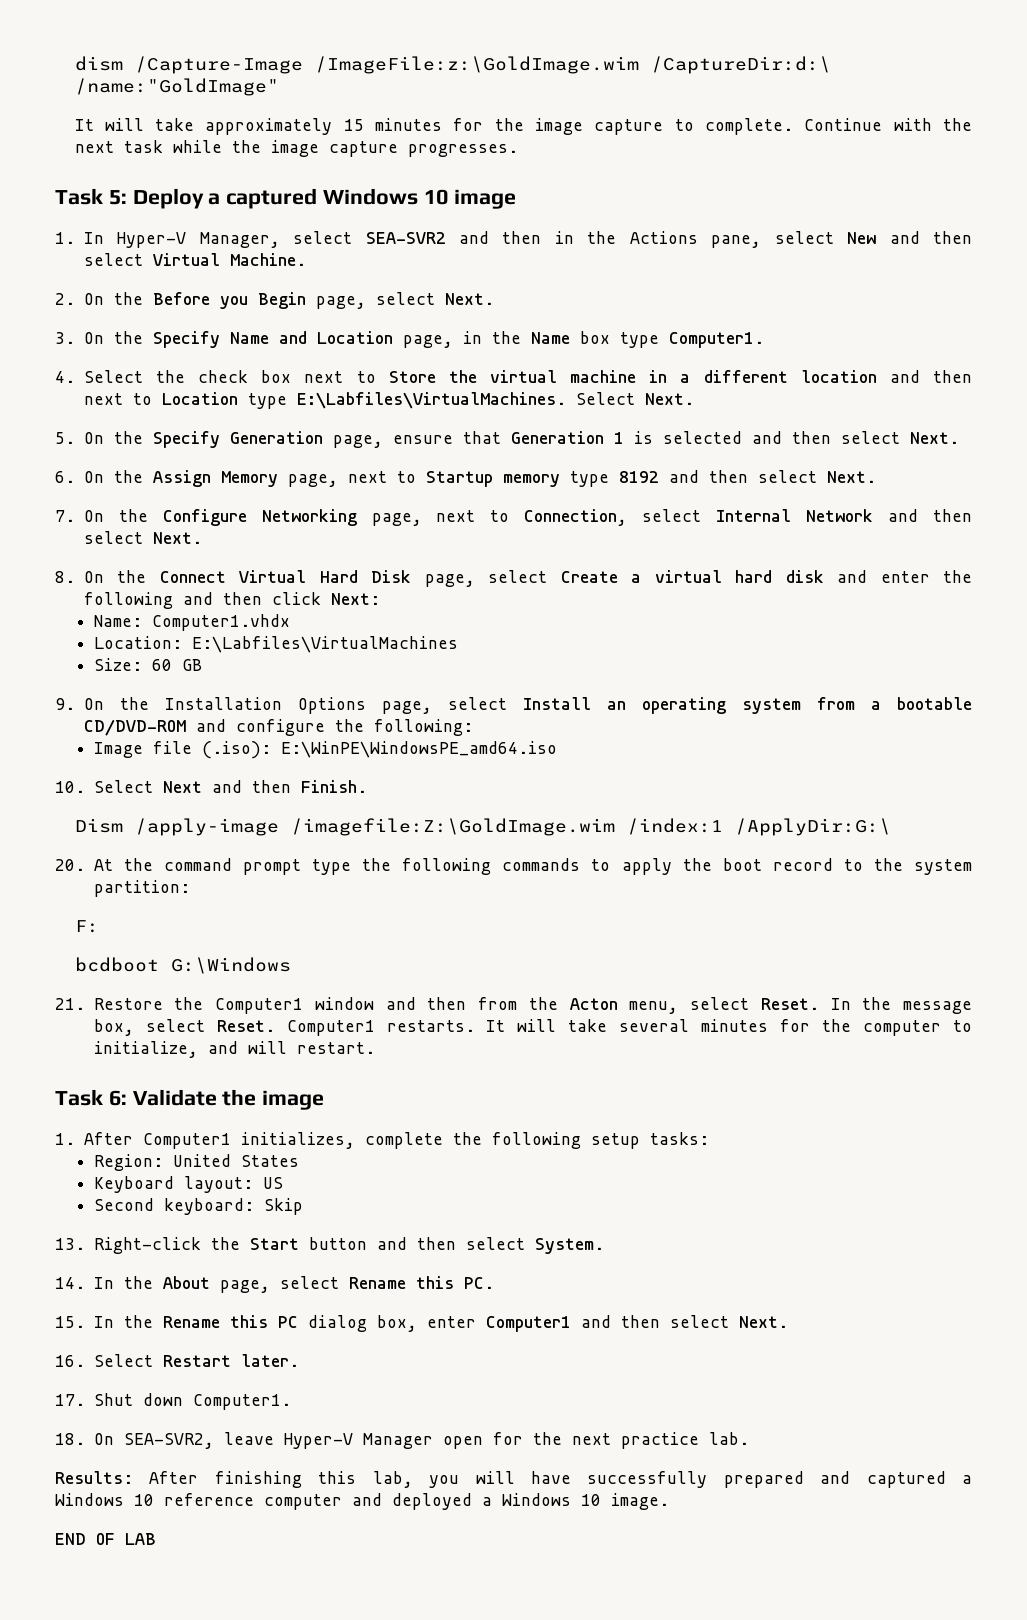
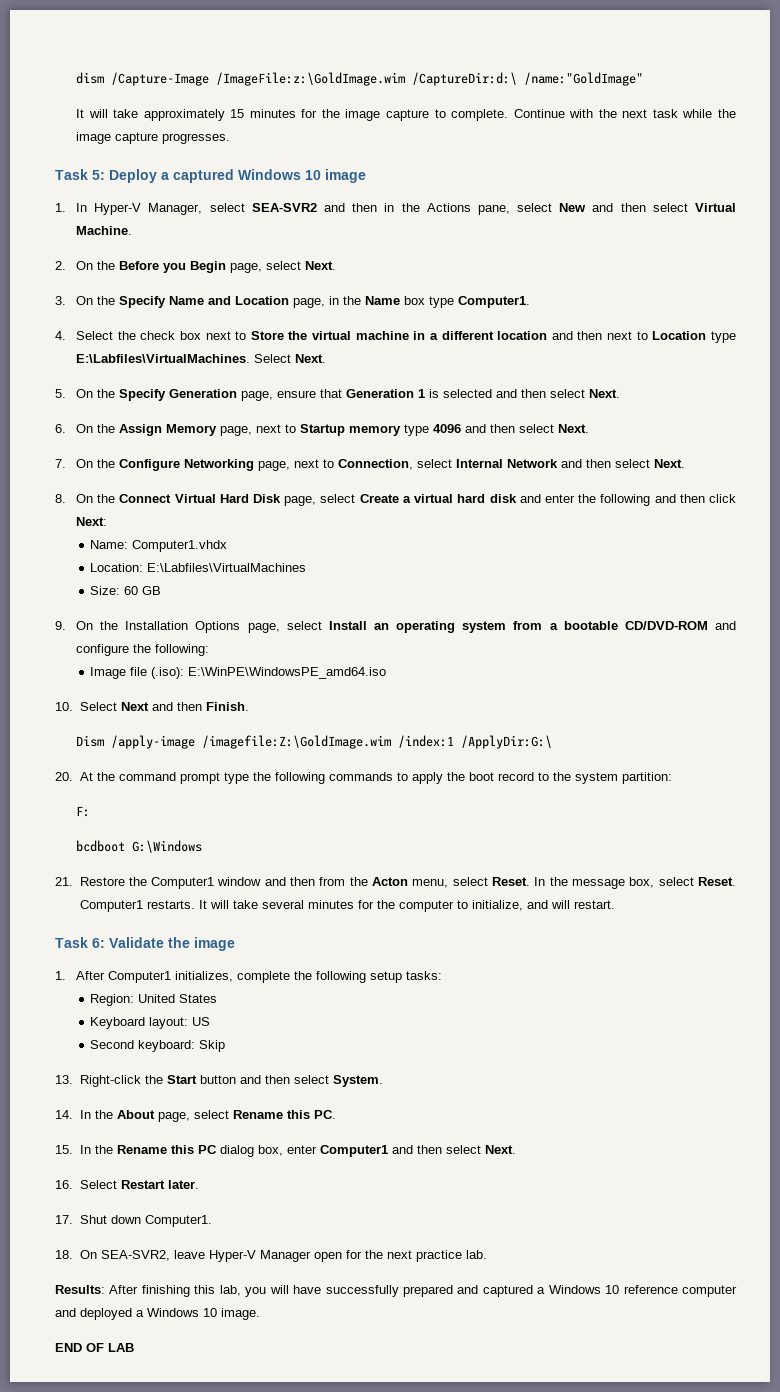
[618,471,659,483] 8192 -> [433,424,462,433] 4096

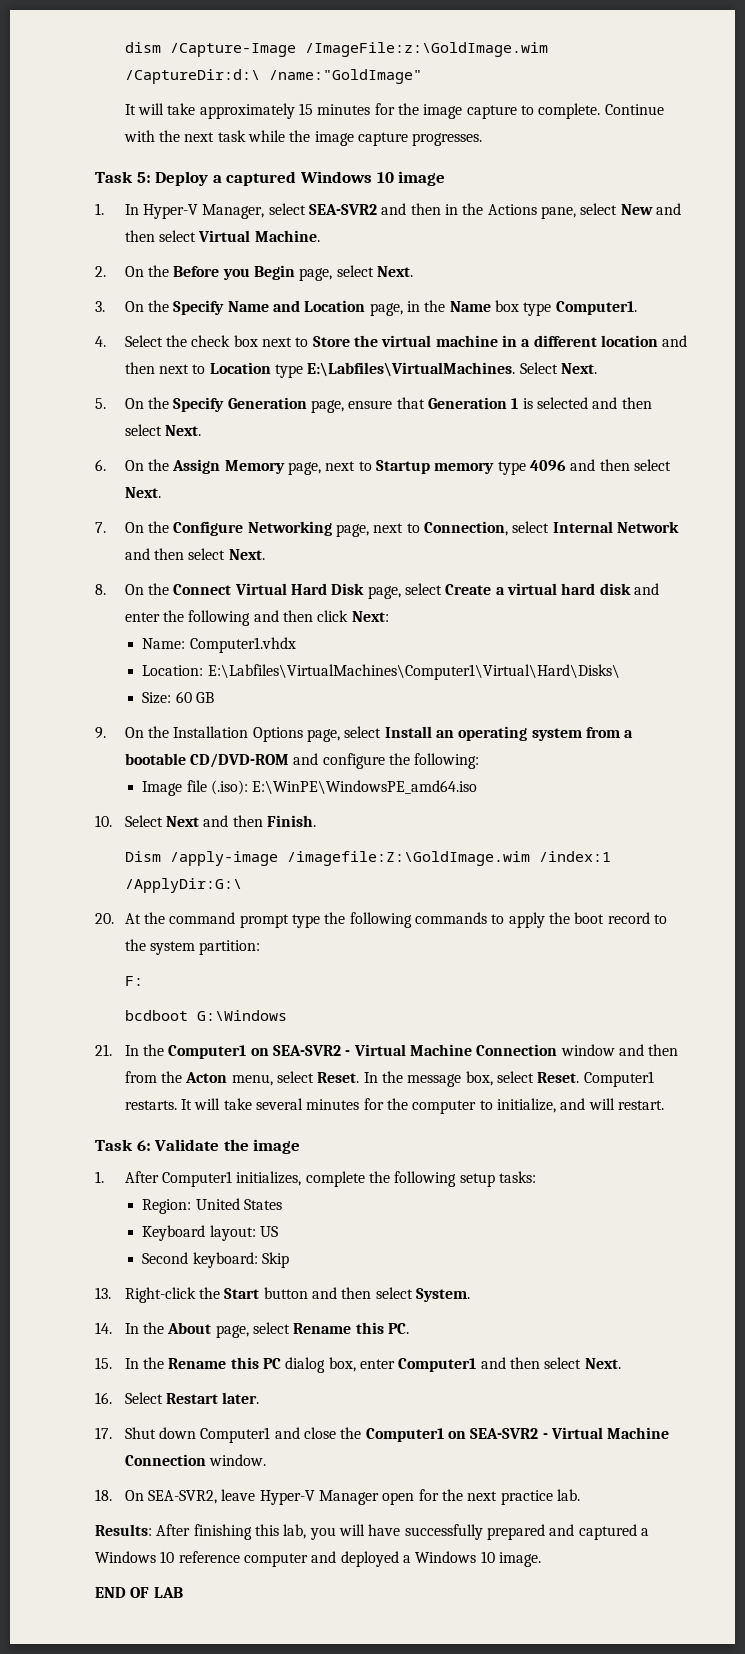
[147,563,307,572] E:\Labfiles\VirtualMachines -> [207,664,620,680] E:\Labfiles\VirtualMachines\Computer1\Virtual\Hard\Disks\
[79,877,215,889] Restore the Computer1 -> [124,1044,558,1059] In the Computer1 on SEA-SVR2 - Virtual Machine Connection
[144,1215,212,1227] Computer1. -> [200,1427,670,1443] [124,1454,267,1466] Computer1 and close the Computer1 on SEA-SVR2 - Virtual Machine Connection window.

